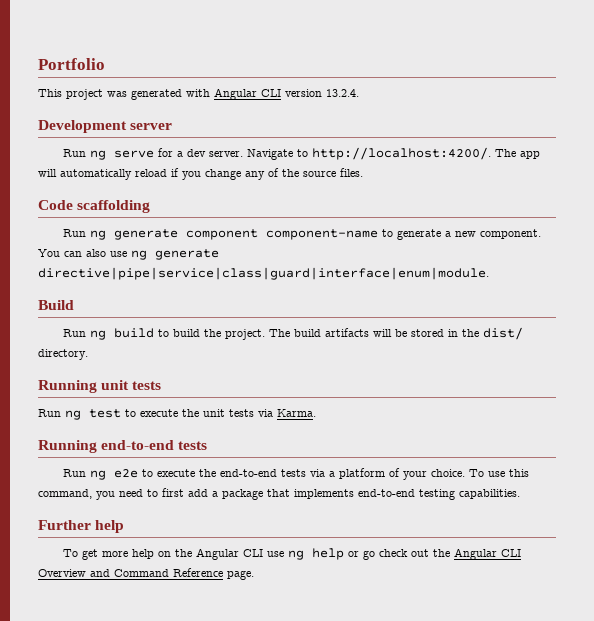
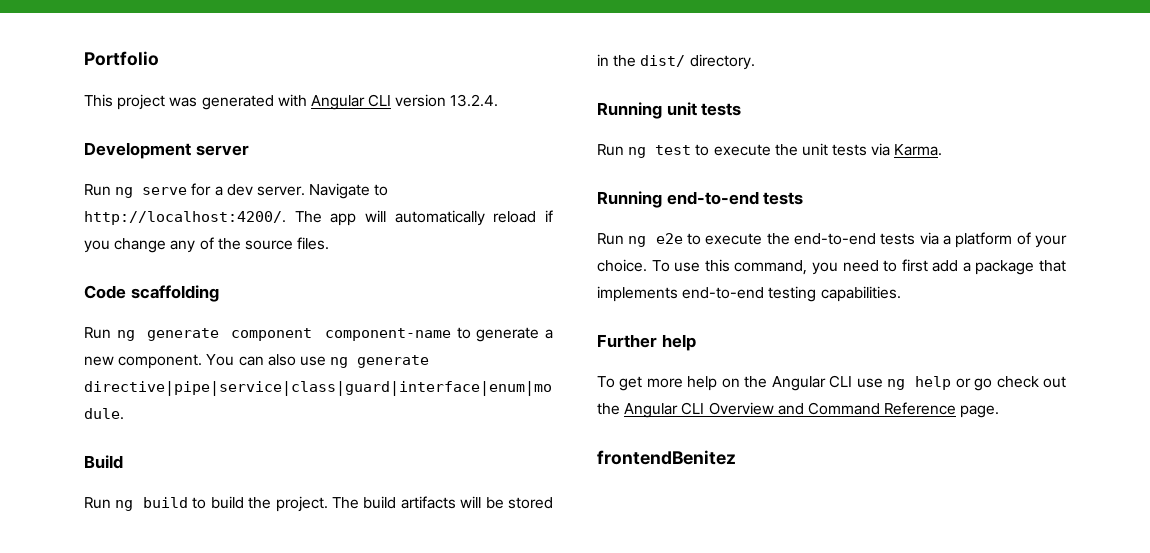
(254, 575) none -> [597,450,736,465] // frontendBenitez

